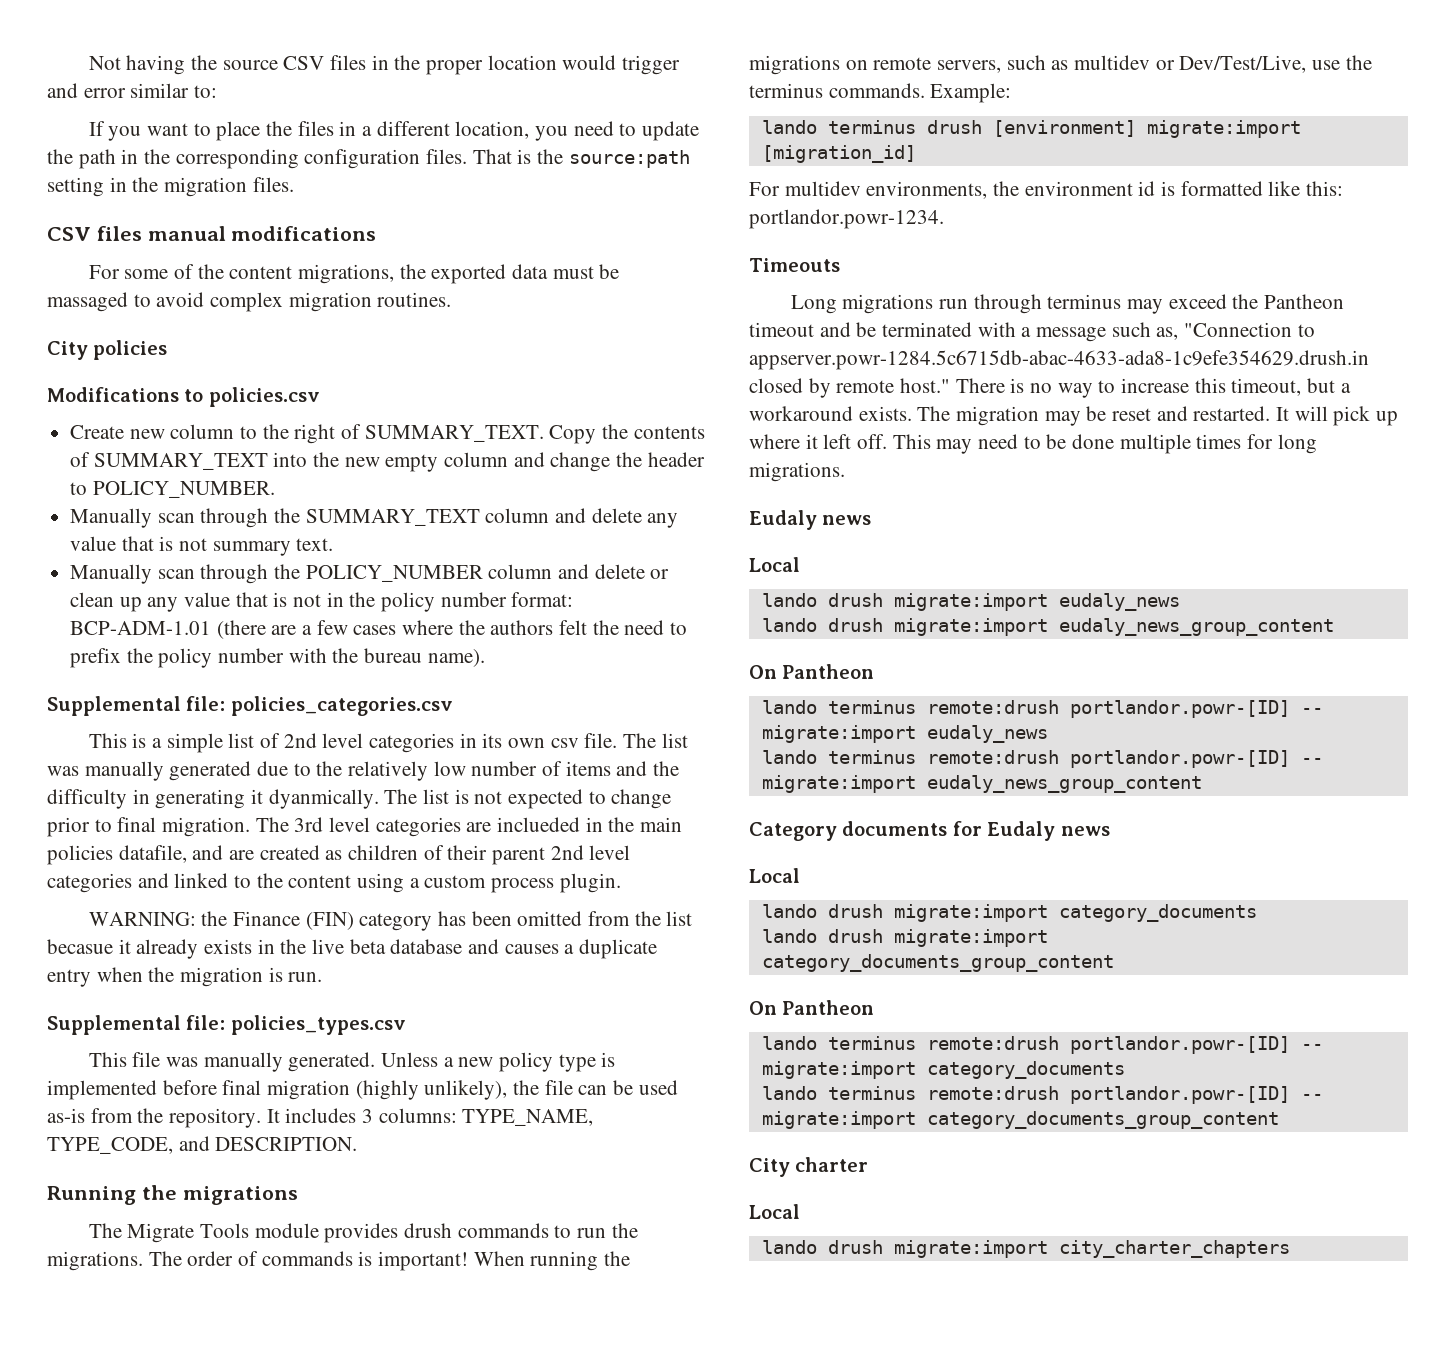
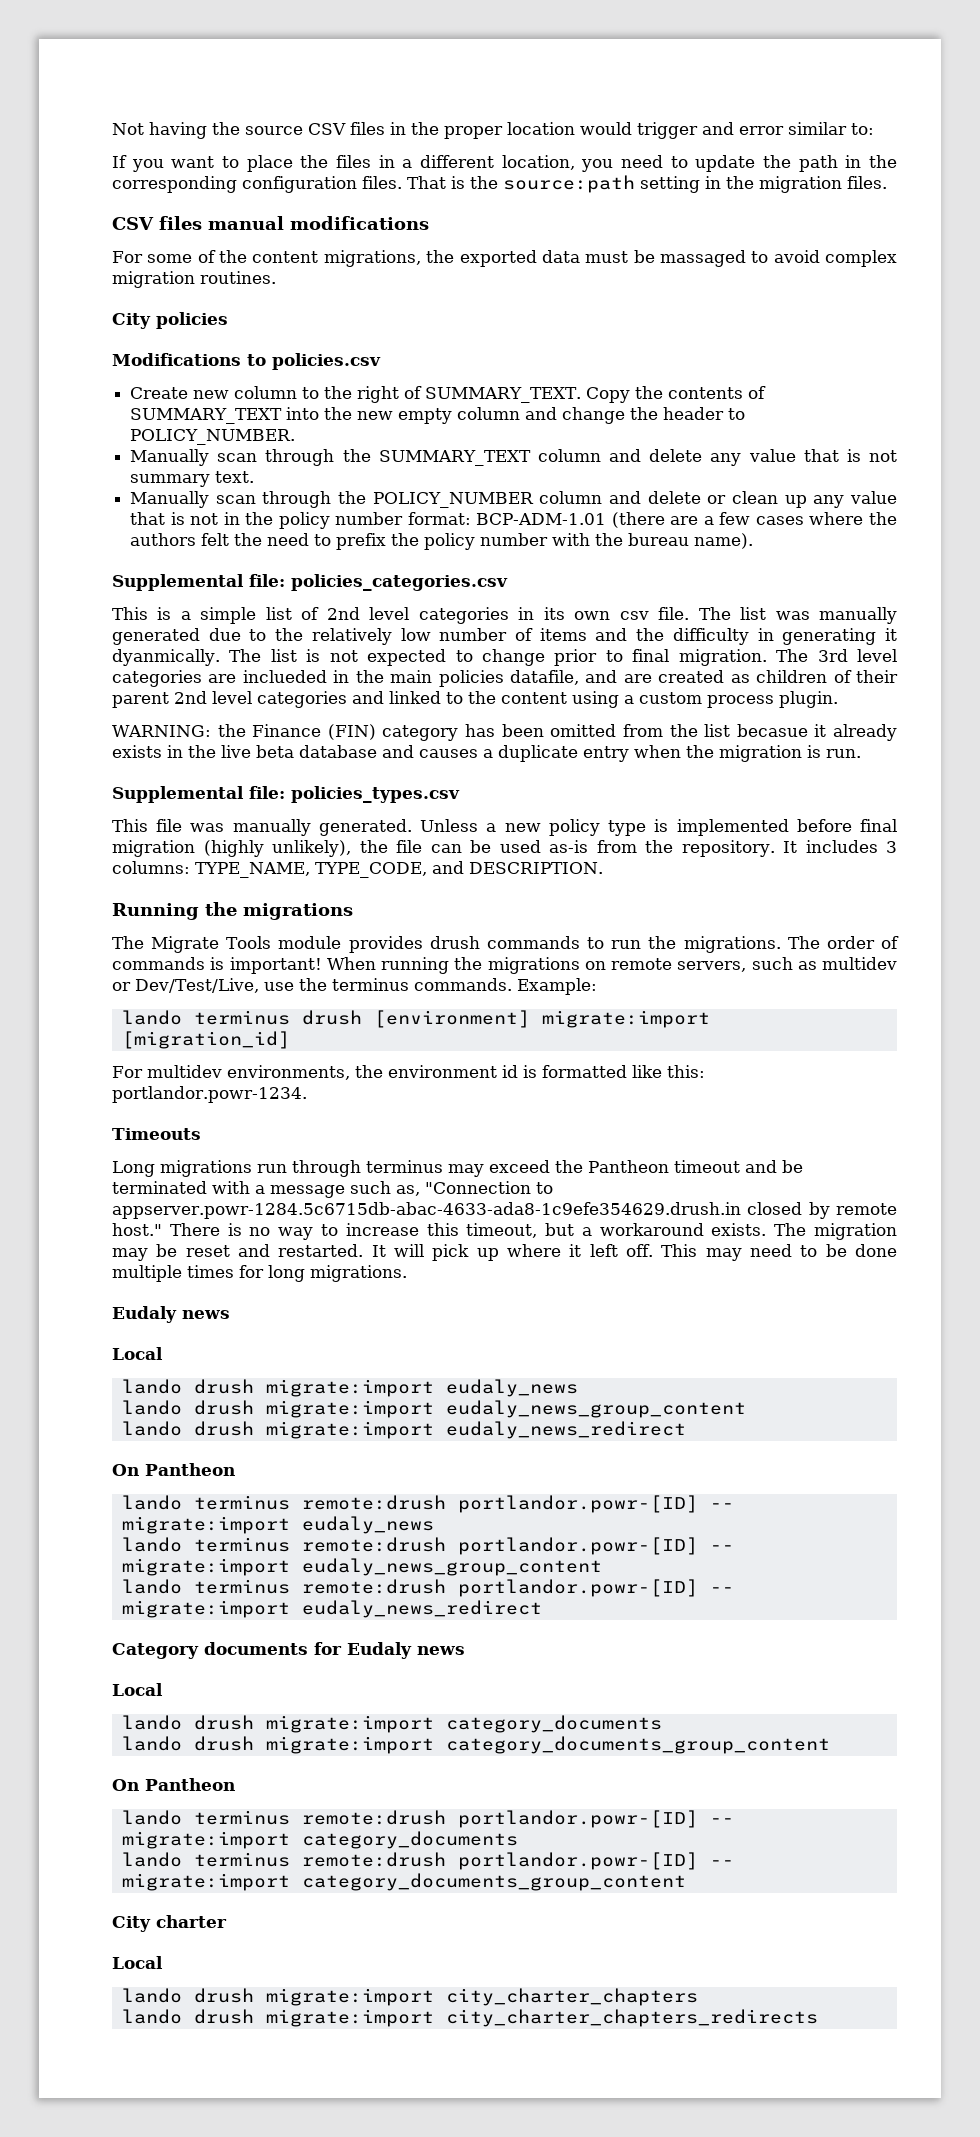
(1334, 627) none -> [121,1421,686,1439] // lando drush migrate:import eudaly_news_redirect
(1202, 784) none -> [121,1579,734,1597] [121,1600,542,1618] // lando terminus remote:drush portlandor.powr-[ID] -- migrate:import eudaly_news_redirect
(1290, 1249) none -> [121,2009,818,2027] // lando drush migrate:import city_charter_chapters_redirects

